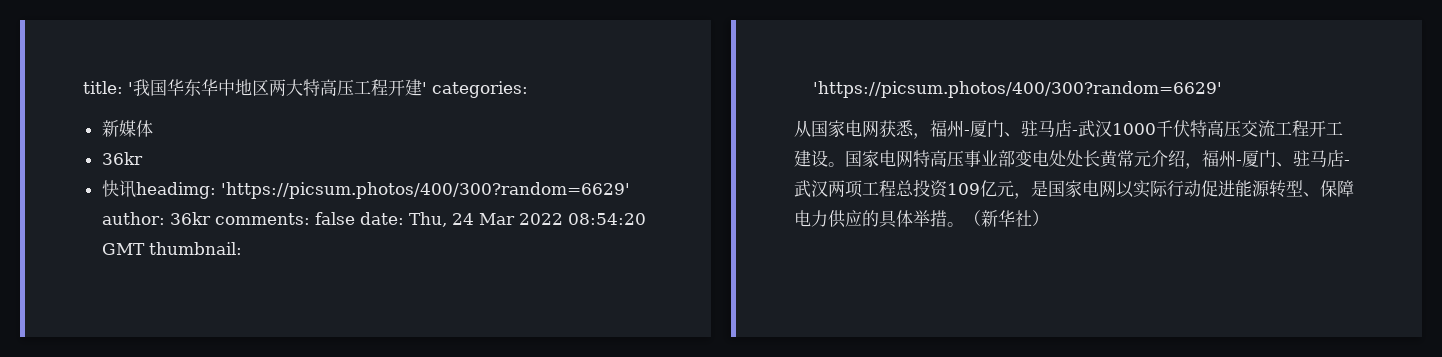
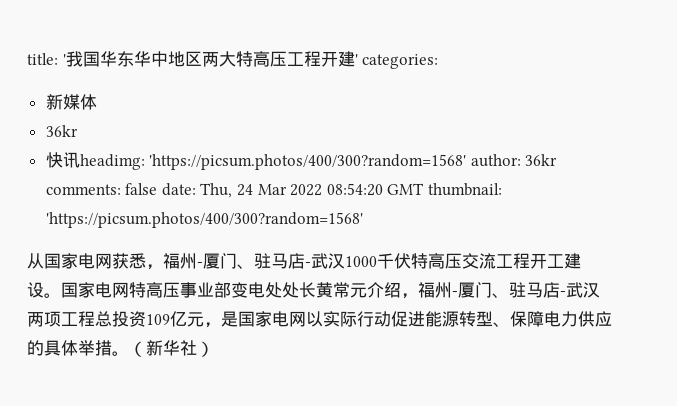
[220,182,630,199] 'https://picsum.photos/400/300?random=6629' -> [149,154,467,170] 'https://picsum.photos/400/300?random=1568'
[812,81,1222,98] 'https://picsum.photos/400/300?random=6629' -> [45,212,363,228] 'https://picsum.photos/400/300?random=1568'

